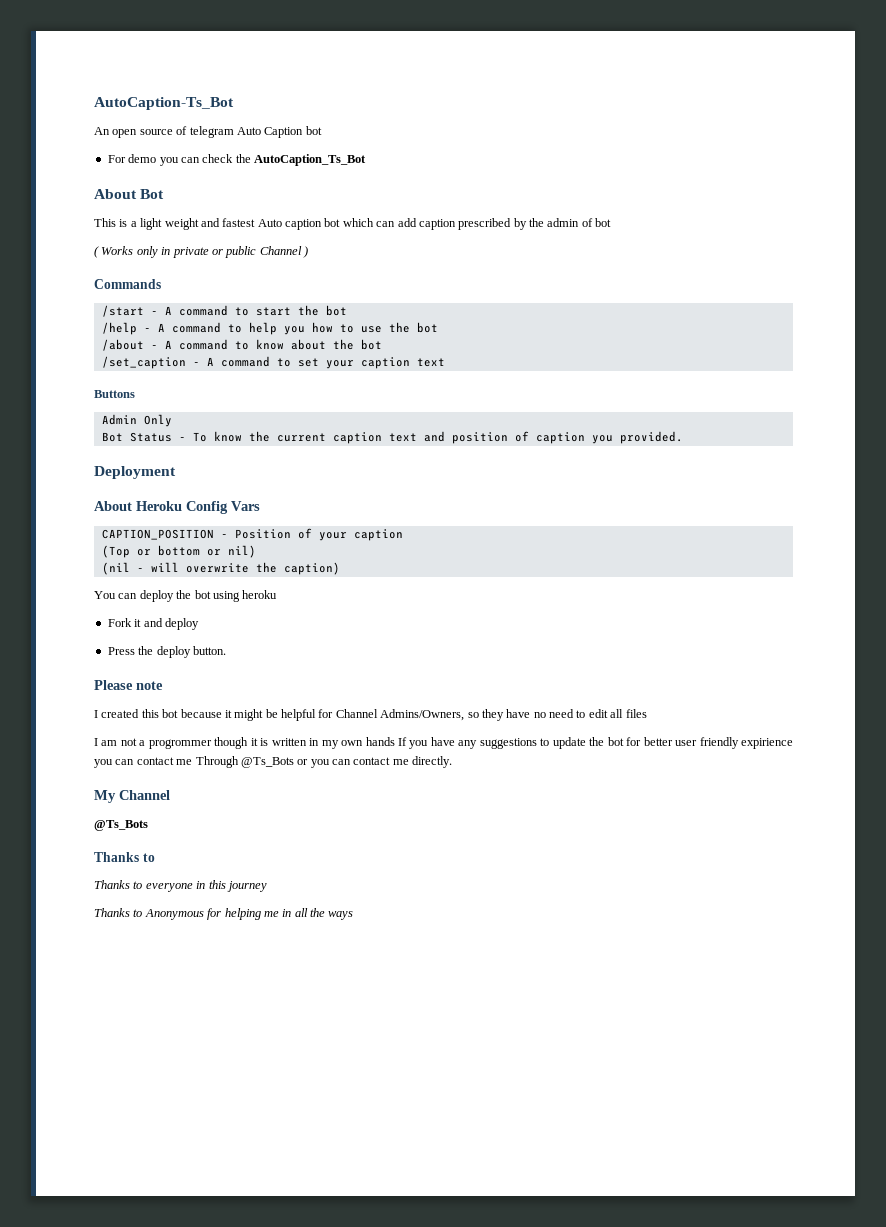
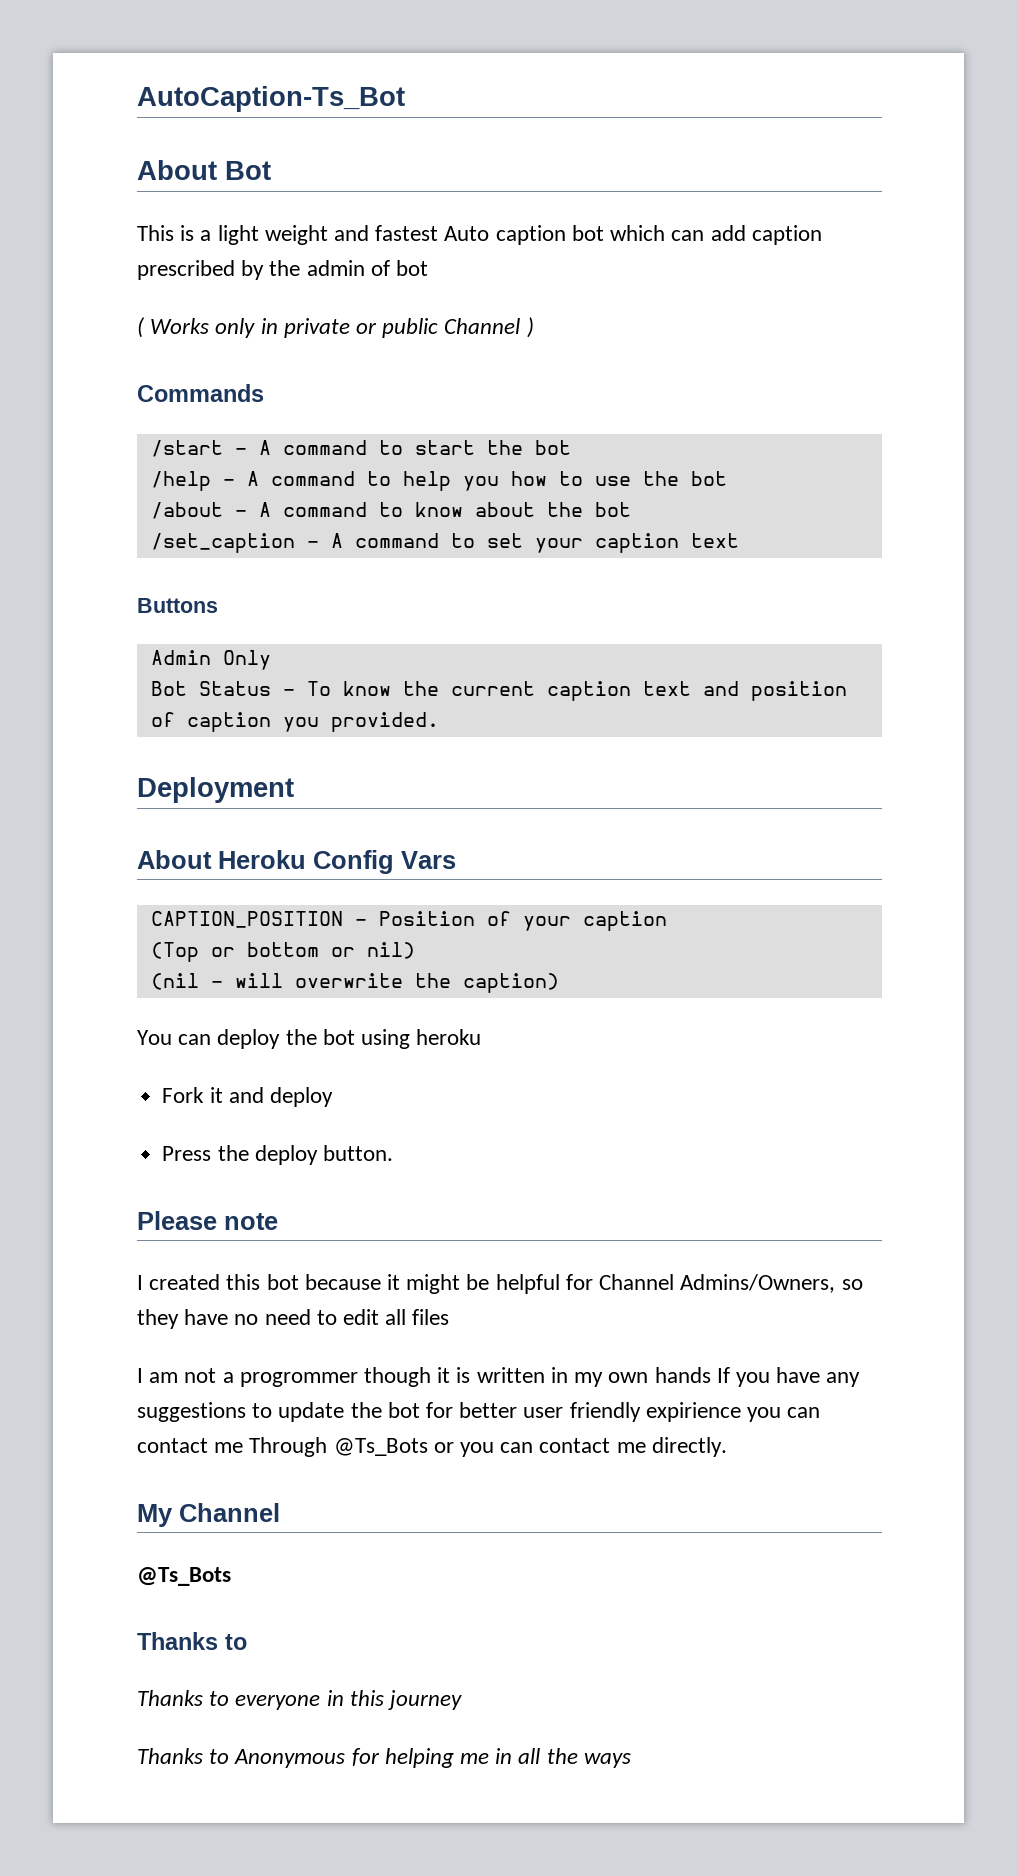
[94,126,322,138] [107,154,366,166] // An open source of telegram Auto Caption bot // For demo you can check the AutoCaption_Ts_Bot -> (405, 99) none

